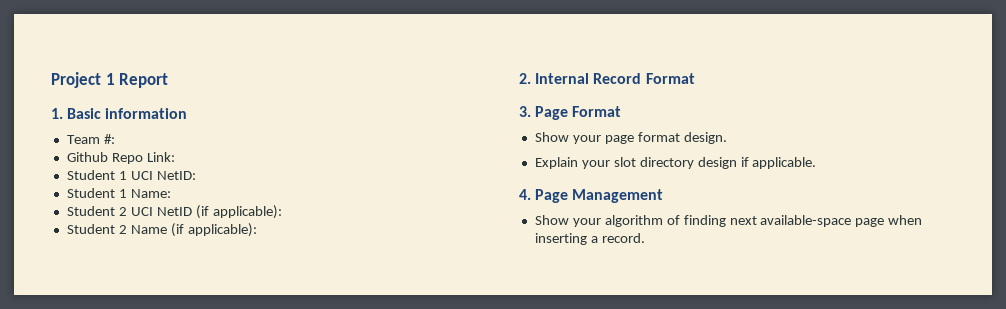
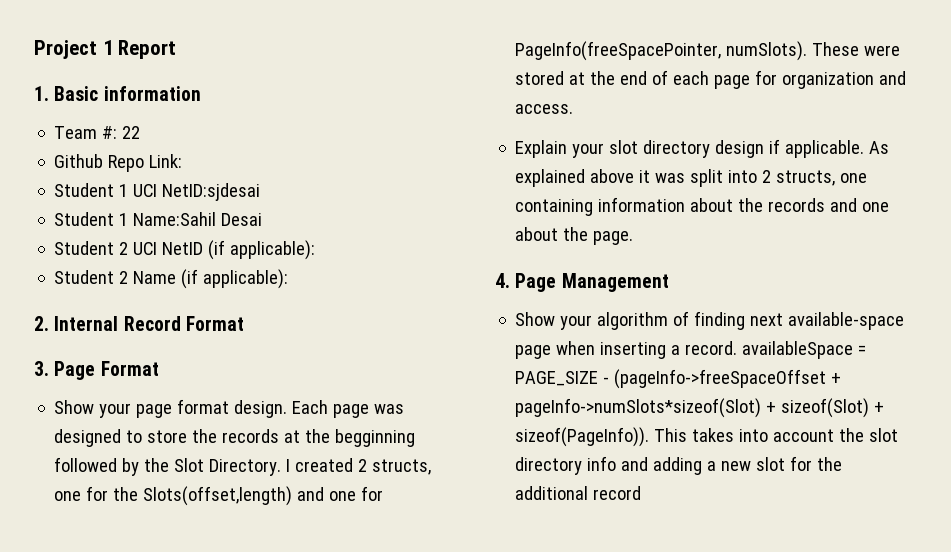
(115, 139) none -> [122,126,141,139] 22
[156,171,196,180] [66,188,171,198] NetID: // Student 1 Name: -> [162,183,261,201] [54,212,263,226] NetID:sjdesai // Student 1 Name:Sahil Desai
(727, 138) none -> [292,400,405,418] [54,429,416,447] [54,457,432,476] [54,486,384,506] [515,41,901,61] [515,70,907,89] [515,104,574,114] Each page was designed to store the records at the begginning followed by the Slot Directory. I created 2 structs, one for the Slots(offset,length) and one for PageInfo(freeSpacePointer, numSlots). These were stored at the end of each page for organization and access.
(817, 163) none -> [869,141,890,154] [515,169,868,187] [515,197,890,216] [515,227,634,245] As explained above it was split into 2 structs, one containing information about the records and one about the page.
(645, 238) none -> [742,341,867,359] [515,369,842,389] [515,398,885,418] [515,427,899,447] [515,456,843,475] [515,486,642,500] availableSpace = PAGE_SIZE - (pageInfo->freeSpaceOffset + pageInfo->numSlots*sizeof(Slot) + sizeof(Slot) + sizeof(PageInfo)). This takes into account the slot directory info and adding a new slot for the additional record

